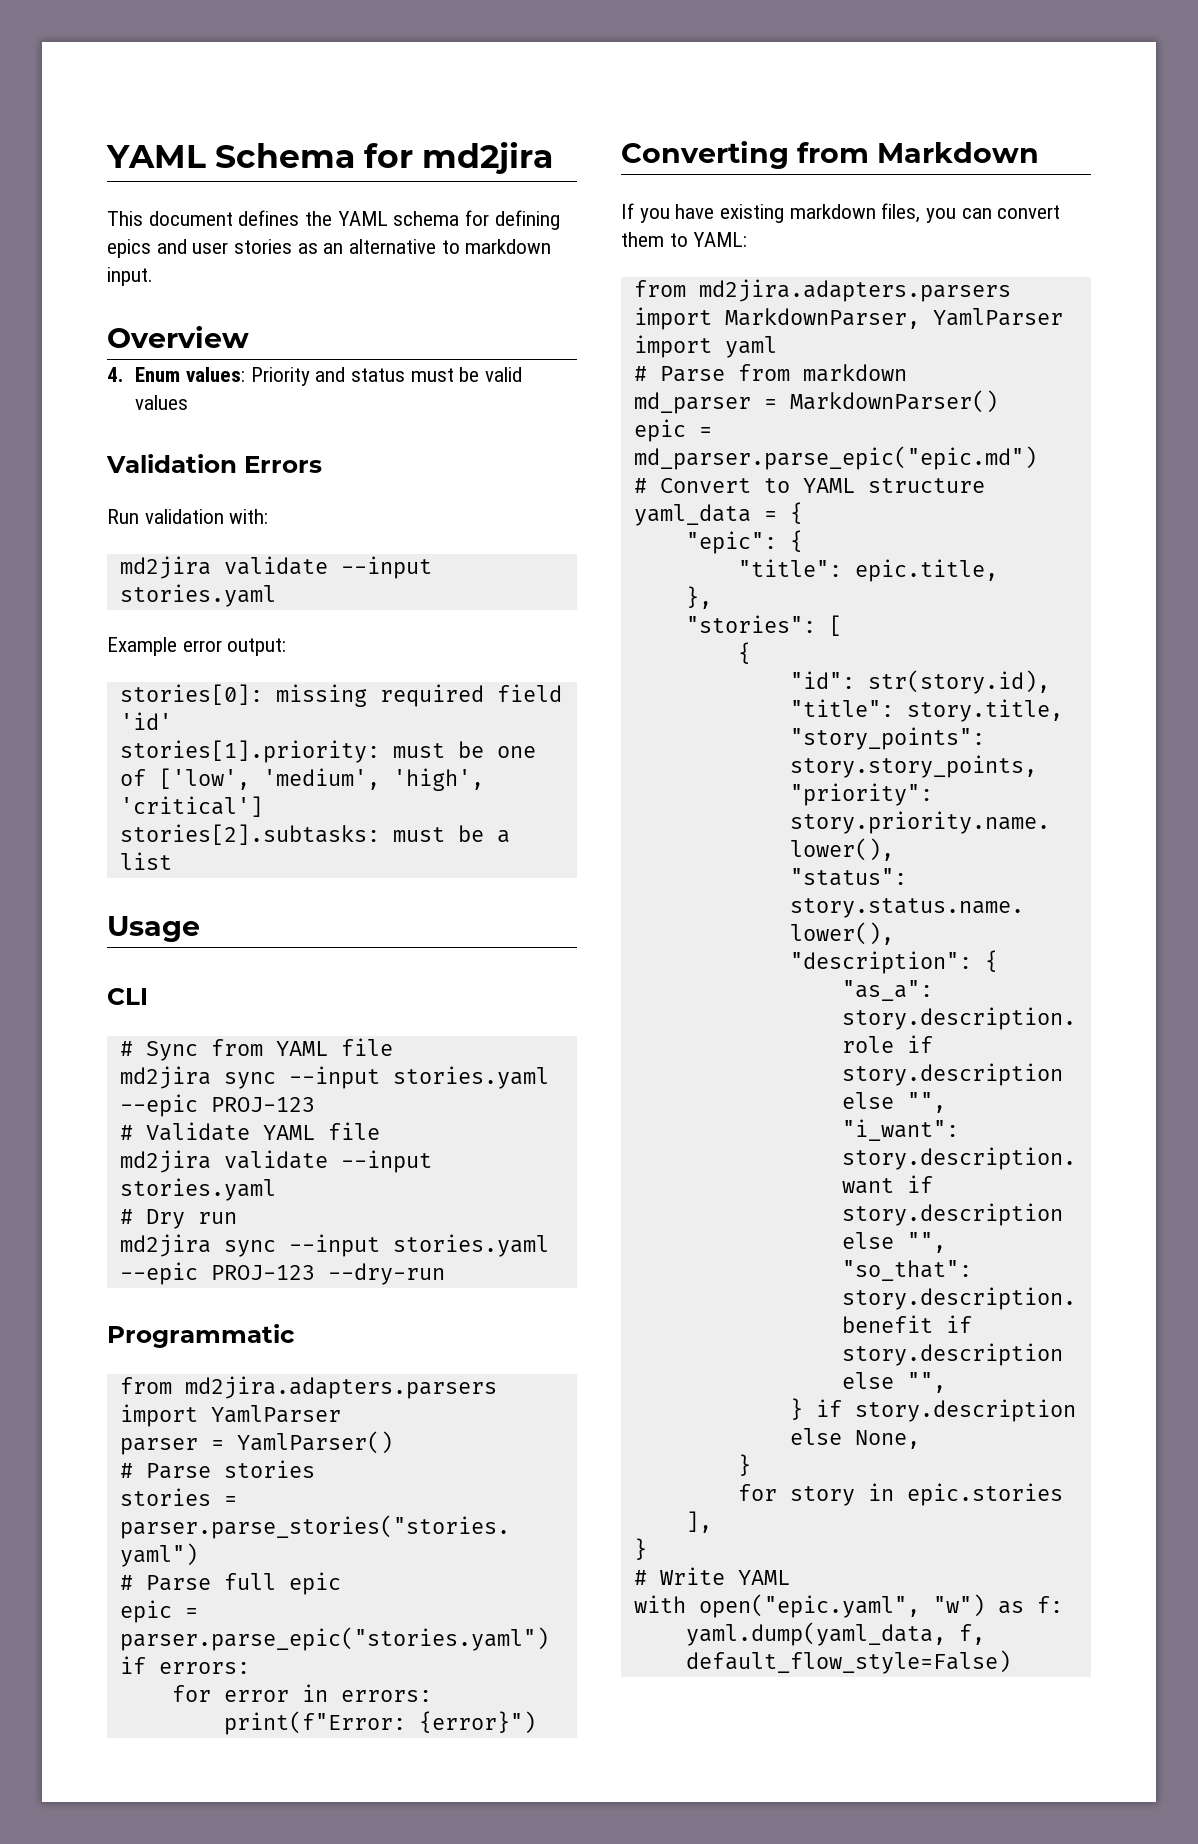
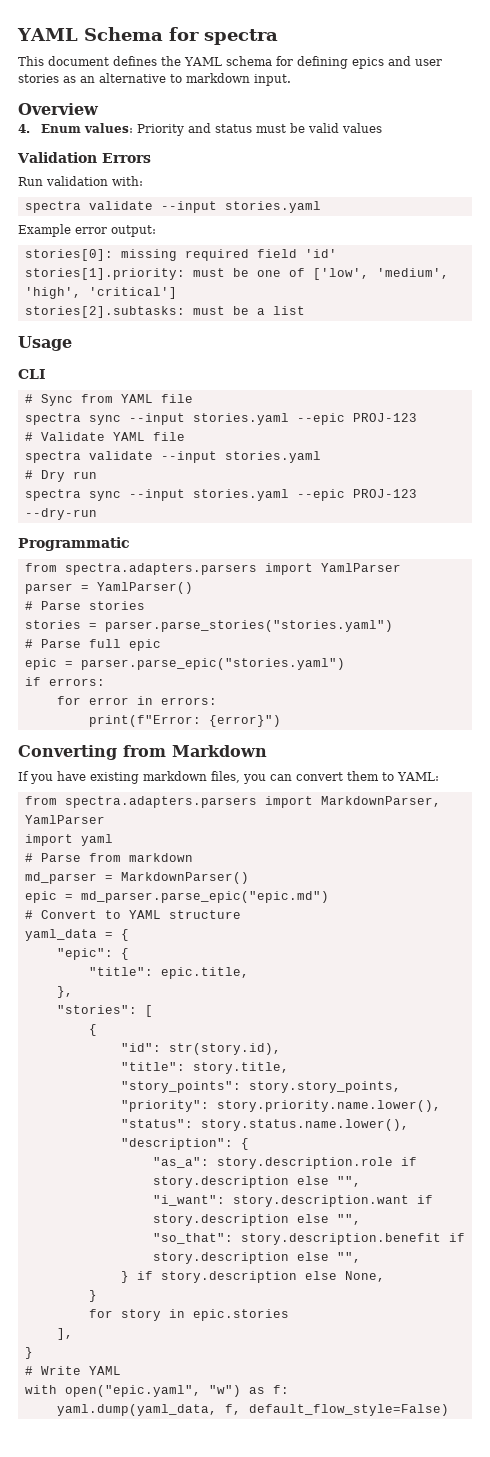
[422,142,553,174] md2jira -> [203,29,278,45] spectra
[119,556,211,579] md2jira -> [24,201,81,213] spectra
[119,1066,211,1089] md2jira -> [24,413,81,425] spectra
[119,1150,211,1173] md2jira -> [24,451,81,463] spectra
[119,1234,211,1257] md2jira -> [24,489,81,501] spectra
[184,1376,497,1399] md2jira.adapters.parsers -> [64,563,257,575] spectra.adapters.parsers
[698,279,1011,302] md2jira.adapters.parsers -> [64,796,257,808] spectra.adapters.parsers

